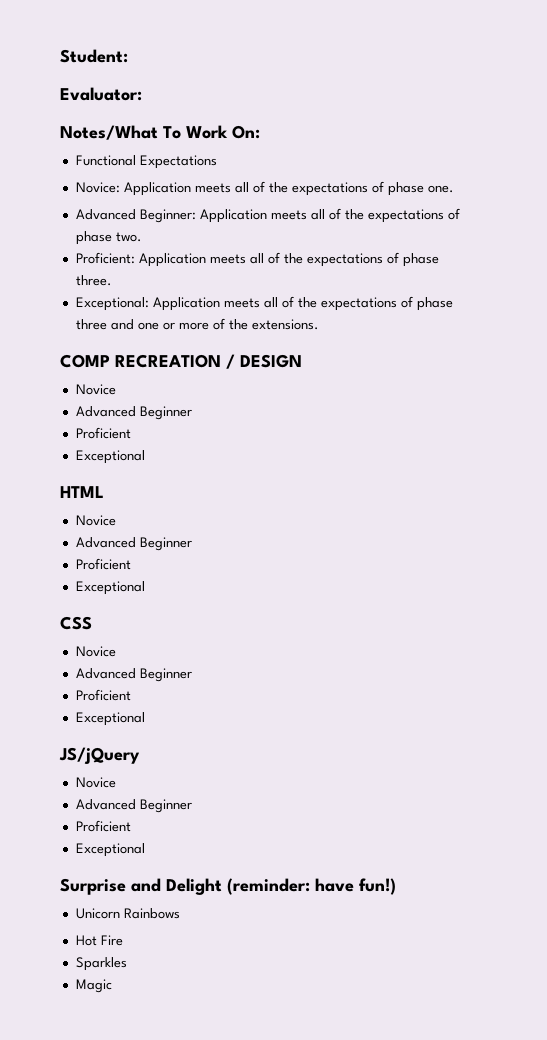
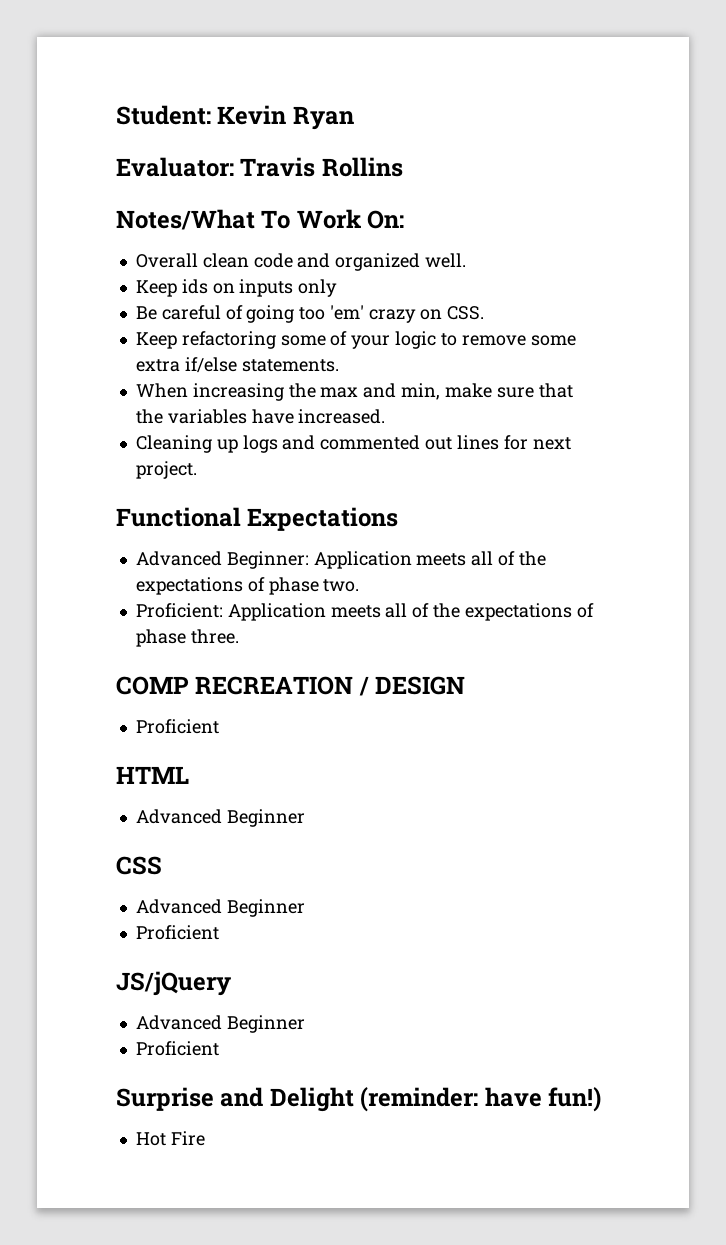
(128, 56) none -> [217,105,354,130] Kevin Ryan
(142, 94) none -> [240,157,403,177] Travis Rollins
[75,155,217,169] [75,181,454,196] Functional Expectations // Novice: Application meets all of the expectations of phase one. -> [135,253,467,271] [135,279,338,297] [135,305,484,323] [135,331,576,349] [135,357,339,373] [135,383,573,401] [135,409,386,424] [135,435,571,453] [135,461,197,479] [116,507,399,531] Overall clean code and organized well. // Keep ids on inputs only // Be careful of going too 'em' crazy on CSS. // Keep refactoring some of your logic to remove some extra if/else statements. // When increasing the max and min, make sure that the variables have increased. // Cleaning up logs and commented out lines for next project. // Functional Expectations
[75,296,453,311] [75,318,319,330] // Exceptional: Application meets all of the expectations of phase three and one or more of the extensions. -> (239, 636) none
[75,384,116,395] [75,406,192,420] [75,427,131,439] [75,450,145,464] [60,486,104,498] [75,515,116,526] [75,537,192,551] [75,558,131,570] [75,581,145,595] [60,616,92,630] [75,646,116,657] [75,668,192,682] [75,689,131,701] [75,712,145,726] [59,747,140,764] [75,777,116,788] [75,799,192,813] [75,820,131,832] [75,843,145,857] Novice // Advanced Beginner // Proficient // Exceptional // HTML // Novice // Advanced Beginner // Proficient // Exceptional // CSS // Novice // Advanced Beginner // Proficient // Exceptional // JS/jQuery // Novice // Advanced Beginner // Proficient // Exceptional -> [135,719,219,734] [116,766,189,784] [135,809,305,827] [116,856,162,875] [135,899,305,917] [135,925,219,940] [116,971,231,996] [135,1015,305,1033] [135,1041,219,1056] Proficient // HTML // Advanced Beginner // CSS // Advanced Beginner // Proficient // JS/jQuery // Advanced Beginner // Proficient
[75,908,180,919] // Unicorn Rainbows -> (602, 1099) none
[75,957,127,971] [75,979,112,993] // Sparkles // Magic -> (205, 1138) none

